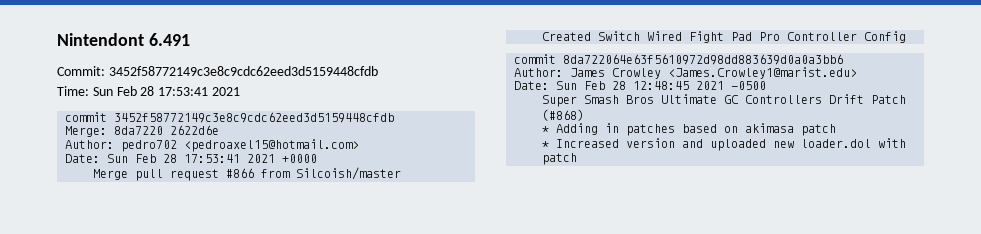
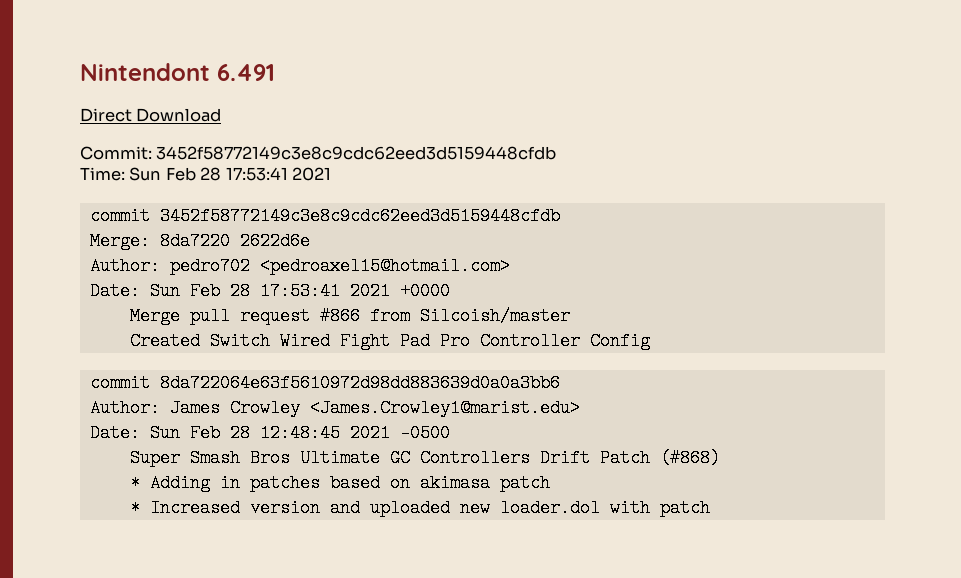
(190, 39) none -> [80,108,222,122] // Direct Download

